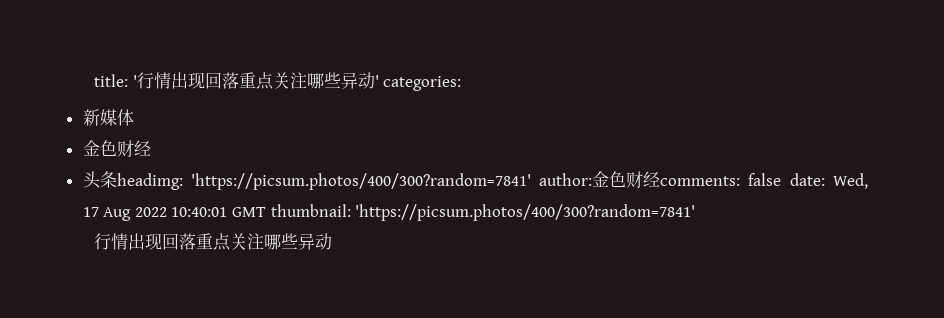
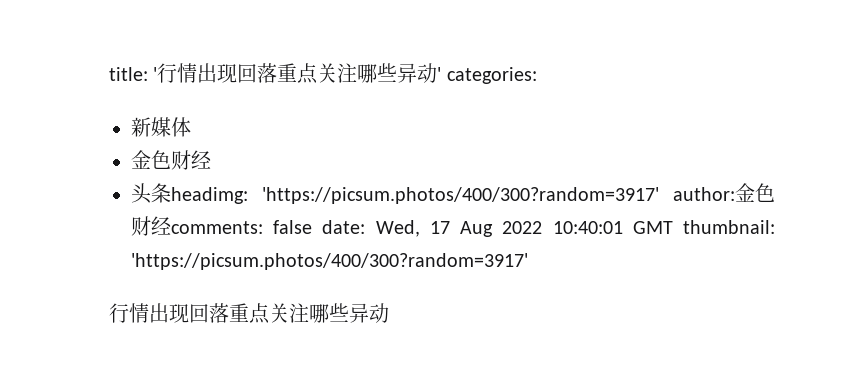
[190,173,531,190] 'https://picsum.photos/400/300?random=7841' -> [262,187,659,204] 'https://picsum.photos/400/300?random=3917'
[355,204,696,221] 'https://picsum.photos/400/300?random=7841' -> [131,253,528,270] 'https://picsum.photos/400/300?random=3917'

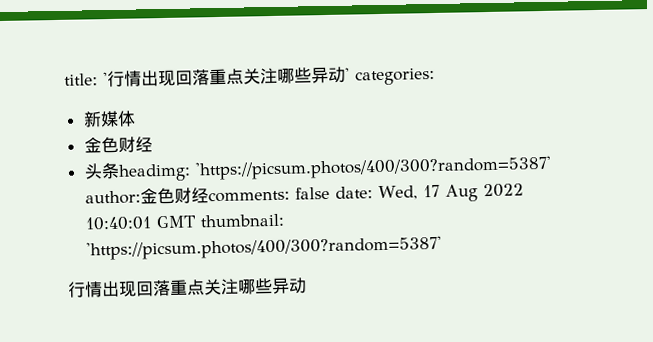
[262,187,659,204] 'https://picsum.photos/400/300?random=3917' -> [194,155,552,181] 'https://picsum.photos/400/300?random=5387'
[131,253,528,270] 'https://picsum.photos/400/300?random=3917' -> [85,235,442,261] 'https://picsum.photos/400/300?random=5387'

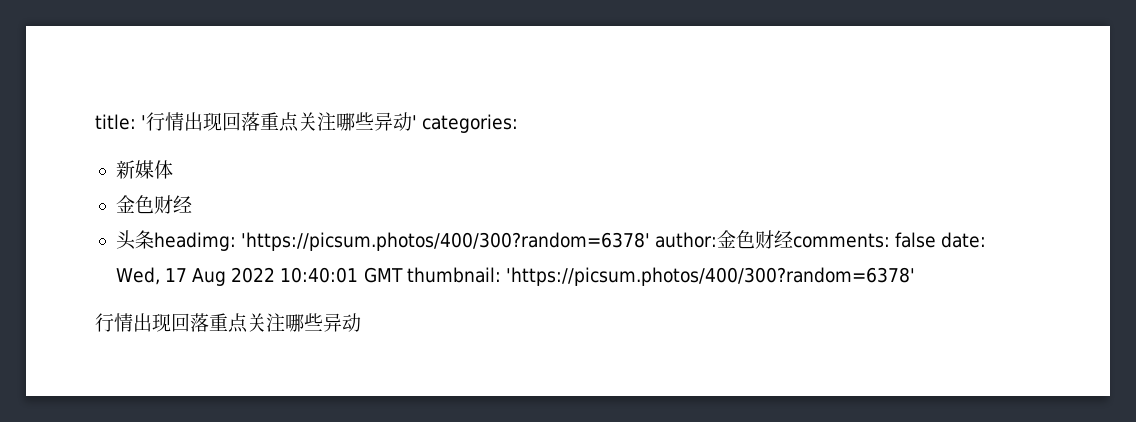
[194,155,552,181] 'https://picsum.photos/400/300?random=5387' -> [241,232,651,251] 'https://picsum.photos/400/300?random=6378'
[85,235,442,261] 'https://picsum.photos/400/300?random=5387' -> [505,267,915,286] 'https://picsum.photos/400/300?random=6378'

